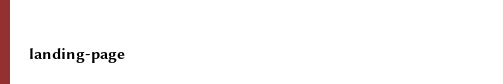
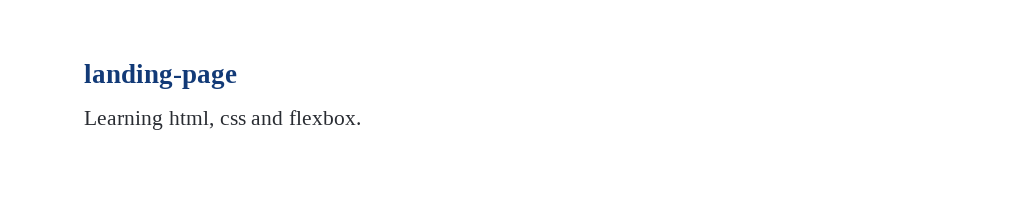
(125, 55) none -> [84,110,362,130] // Learning html, css and flexbox.

